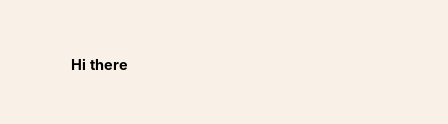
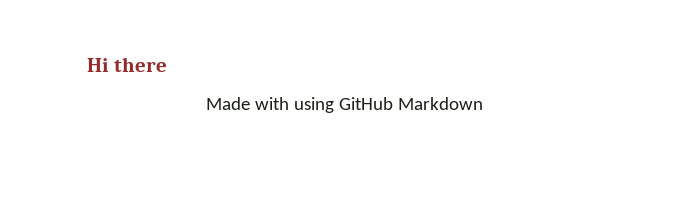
(128, 64) none -> [206,97,483,113] // Made with using GitHub Markdown

